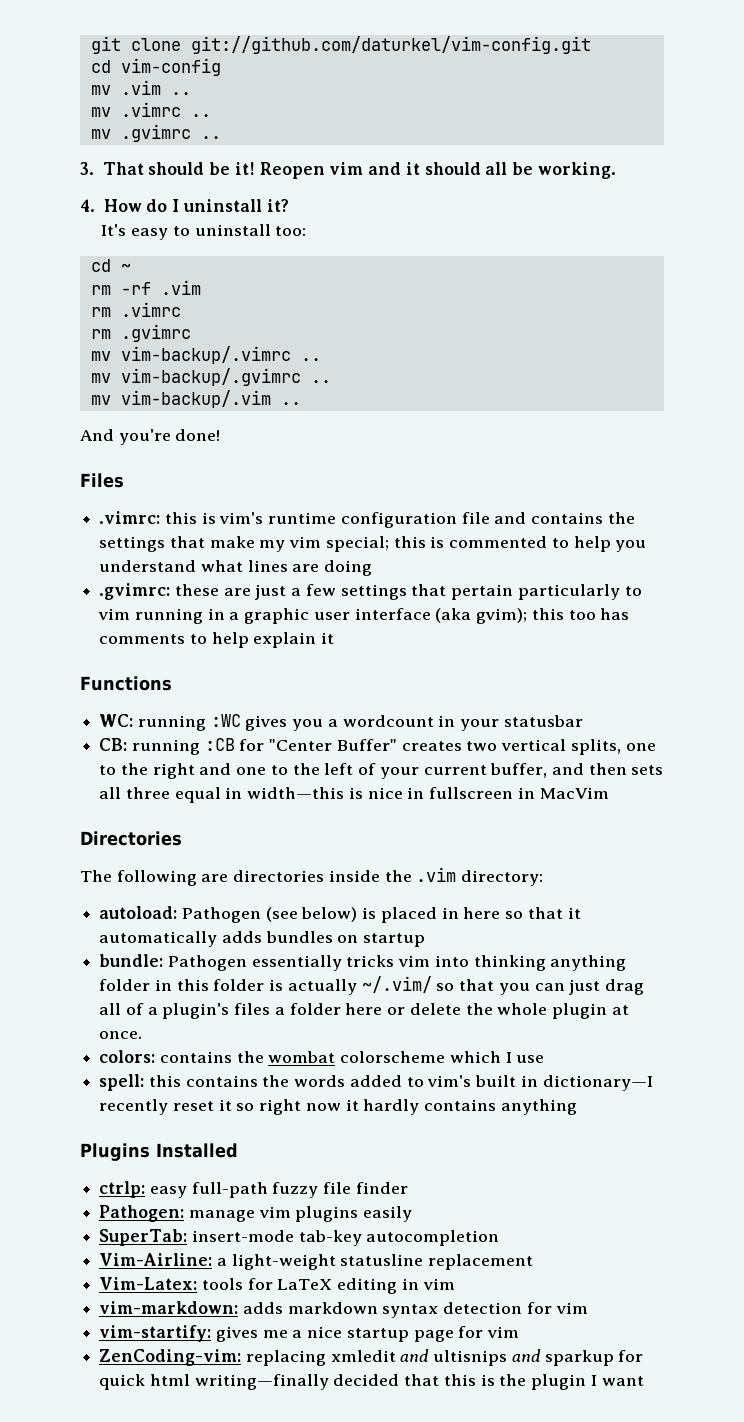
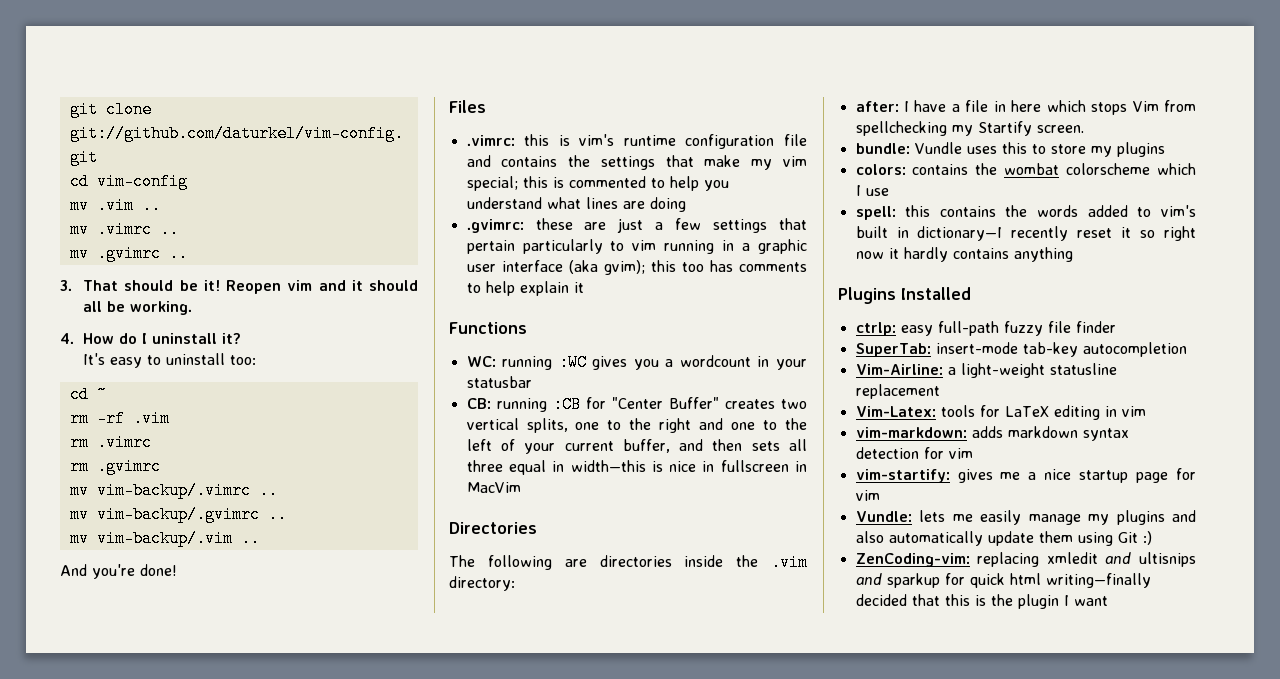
[99,906,581,923] [99,931,426,947] [99,954,627,971] [99,976,644,995] [99,1003,629,1019] [99,1031,143,1039] autoload: Pathogen (see below) is placed in here so that it automatically adds bundles on startup // bundle: Pathogen essentially tricks vim into thinking anything folder in this folder is actually ~/.vim/ so that you can just drag all of a plugin's files a folder here or delete the whole plugin at once. -> [855,100,1196,115] [855,121,1084,136] [855,142,1165,157] after: I have a file in here which stops Vim from spellchecking my Startify screen. // bundle: Vundle uses this to store my plugins
[99,1205,413,1222] // Pathogen: manage vim plugins easily -> (1116, 327) none
(520, 1332) none -> [855,510,1196,525] [855,531,1152,546] // Vundle: lets me easily manage my plugins and also automatically update them using Git :)

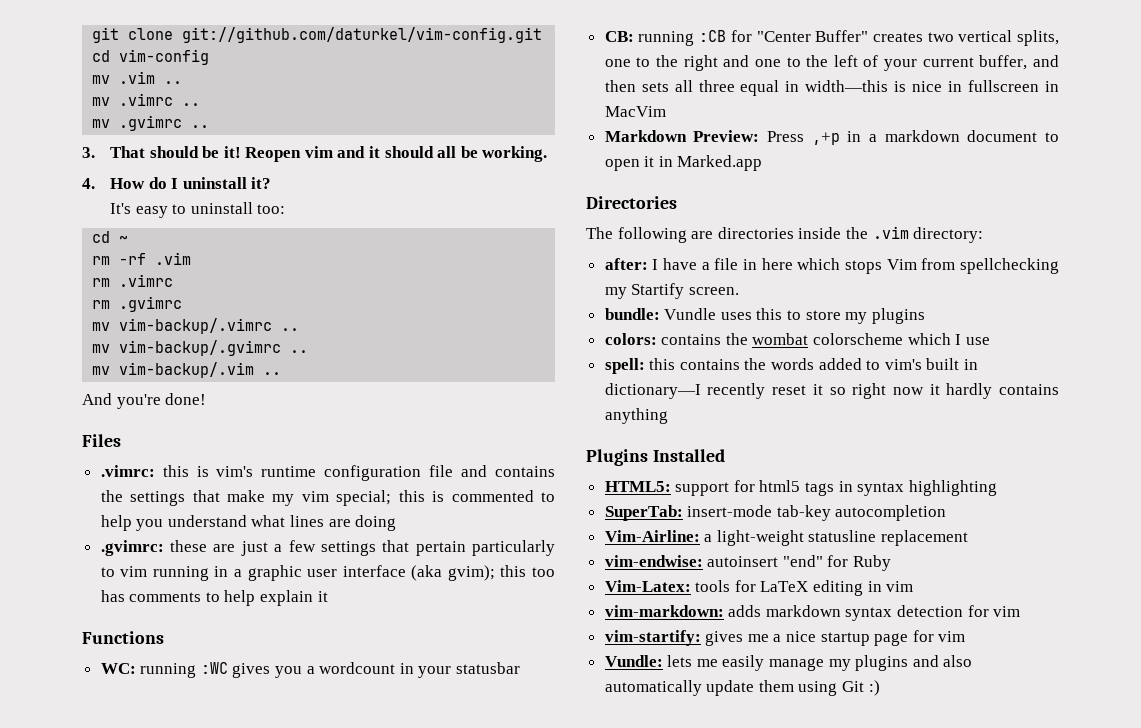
(521, 487) none -> [604,130,1059,145] [604,155,763,171] // Markdown Preview: Press ,+p in a markdown document to open it in Marked.app
[855,321,1116,336] ctrlp: easy full-path fuzzy file finder -> [604,480,997,496] HTML5: support for html5 tags in syntax highlighting
(940, 391) none -> [604,555,892,571] // vim-endwise: autoinsert "end" for Ruby
[855,552,1196,567] [855,573,1151,588] [855,594,1108,609] // ZenCoding-vim: replacing xmledit and ultisnips and sparkup for quick html writing—finally decided that this is the plugin I want -> (880, 688) none

